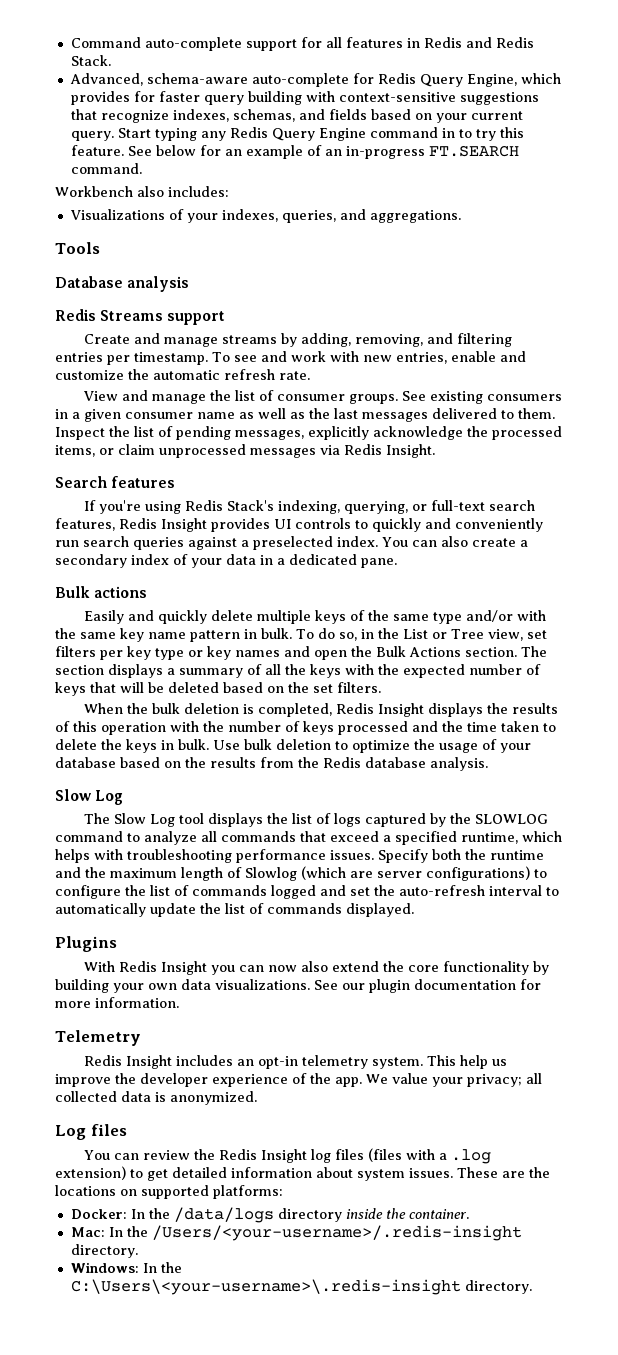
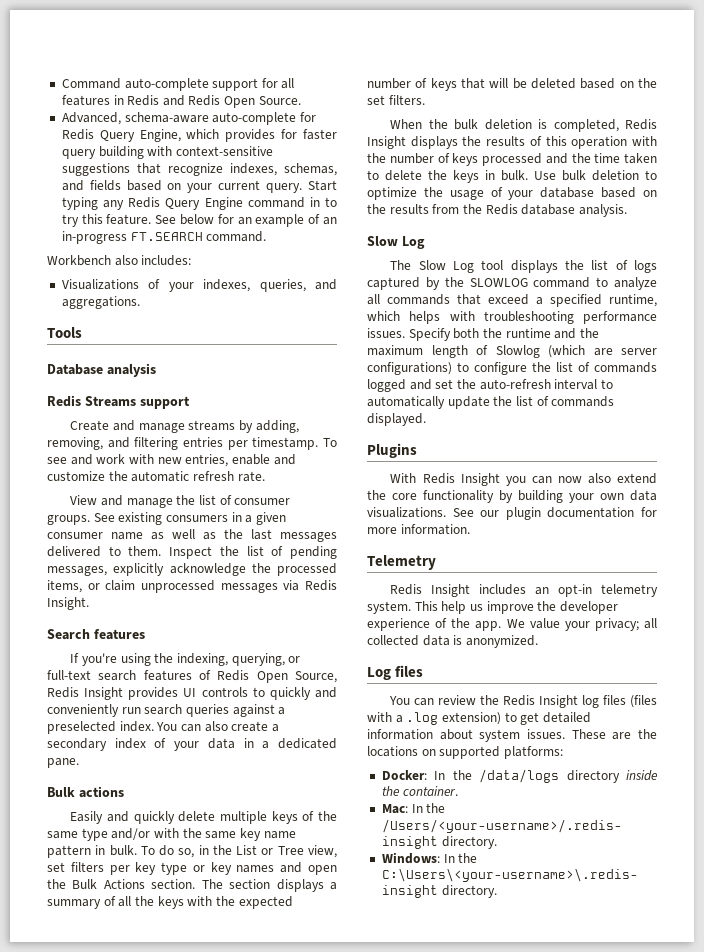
[70,55,111,66] Stack. -> [224,96,301,108] Open Source.
[184,500,274,511] Redis Stack's -> [154,653,174,663] the
[55,518,115,531] features, -> [143,670,338,683] features of Redis Open Source,

